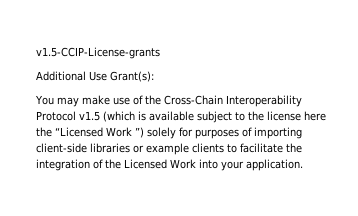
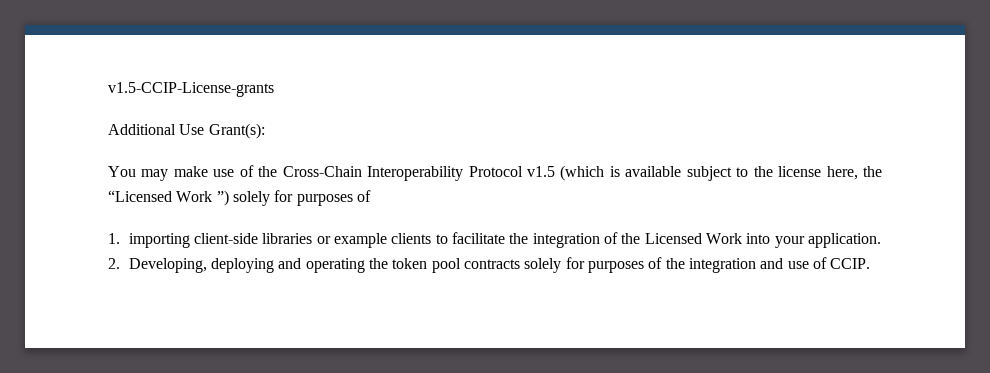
[304,111,326,121] here -> [826,166,858,180] here,
(252, 132) none -> [108,233,120,244] // 1.
(303, 165) none -> [108,257,871,273] // 2. Developing, deploying and operating the token pool contracts solely for purposes of the integration and use of CCIP.

